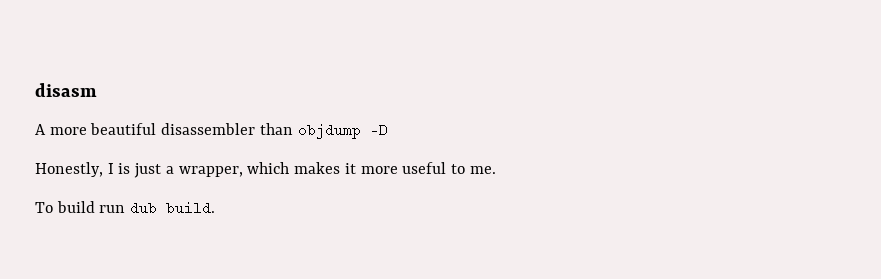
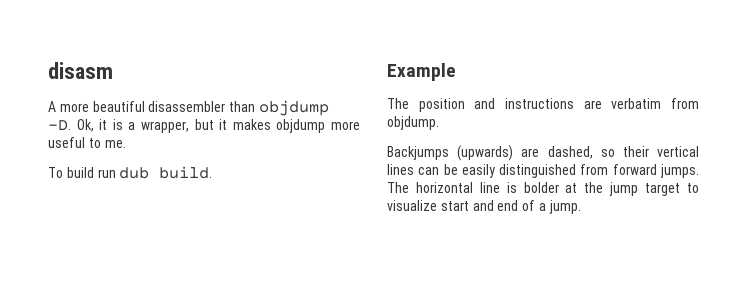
[369,123,388,137] [35,162,356,178] -D // Honestly, I is just a wrapper, which makes it -> [48,119,326,133] -D. Ok, it is a wrapper, but it makes objdump
(216, 208) none -> [387,63,456,81] [387,98,699,112] [387,116,439,130] [387,145,699,161] [387,164,699,178] [387,182,699,196] [387,200,581,214] // Example // The position and instructions are verbatim from objdump. // Backjumps (upwards) are dashed, so their vertical lines can be easily distinguished from forward jumps. The horizontal line is bolder at the jump target to visualize start and end of a jump.

